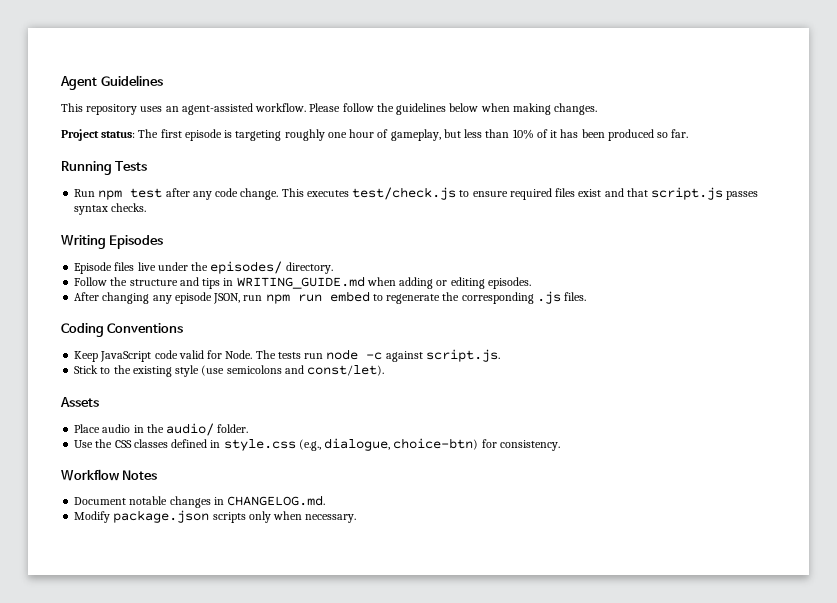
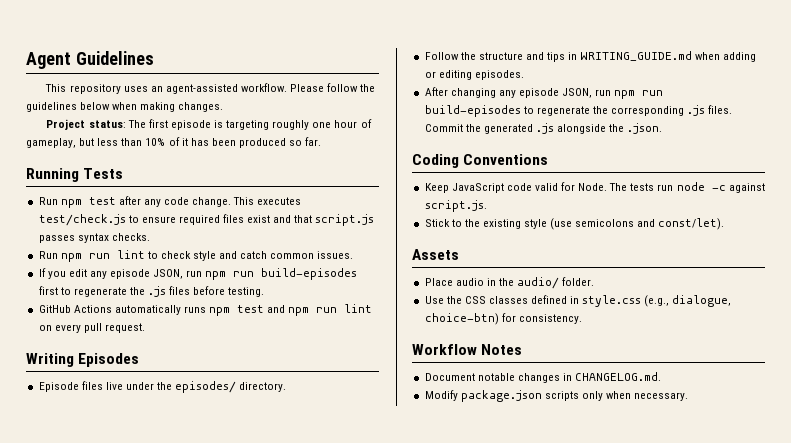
(147, 207) none -> [38,250,354,262] [38,268,358,280] [38,286,265,297] [38,304,373,316] [38,323,145,333] // Run npm run lint to check style and catch common issues. // If you edit any episode JSON, run npm run build-episodes first to regenerate the .js files before testing. // GitHub Actions automatically runs npm test and npm run lint on every pull request.
[329,291,370,302] embed -> [424,105,521,117] build-episodes
(587, 296) none -> [424,123,663,134] Commit the generated .js alongside the .json.

